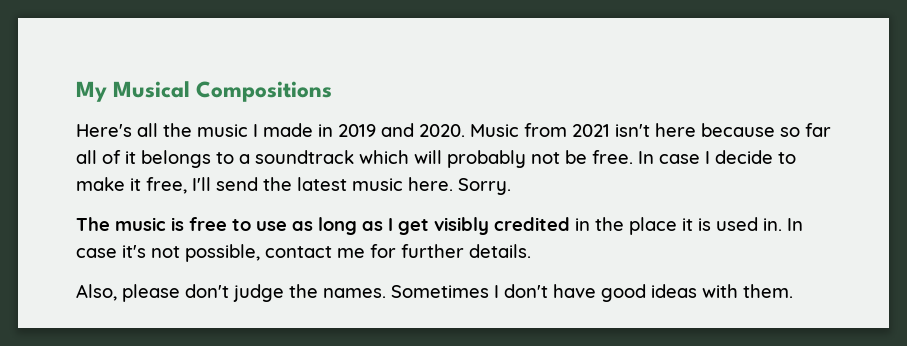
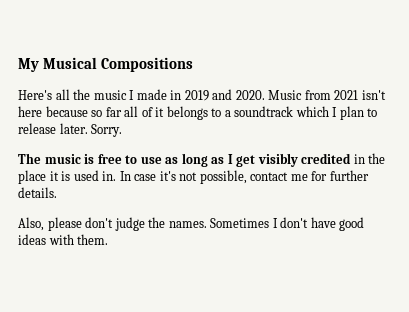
[414,150,796,168] [76,177,453,194] will probably not be free. In case I decide to make it free, I'll send the latest music here. -> [332,106,378,120] [18,123,88,134] I plan to release later.

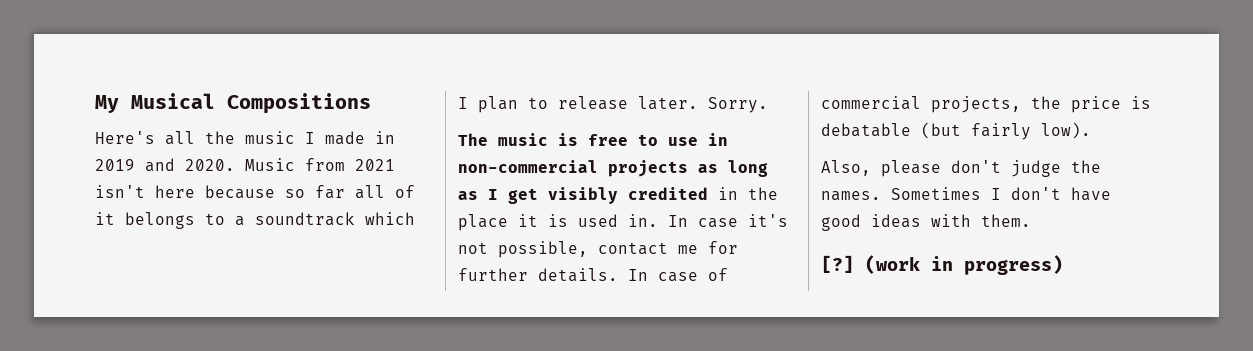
(162, 160) none -> [708,133,728,146] [458,160,688,177] in non-commercial projects
(57, 192) none -> [628,268,728,282] [821,96,1151,113] [821,122,1091,140] In case of commercial projects, the price is debatable (but fairly low).
(109, 239) none -> [821,255,1063,275] // [?] (work in progress)

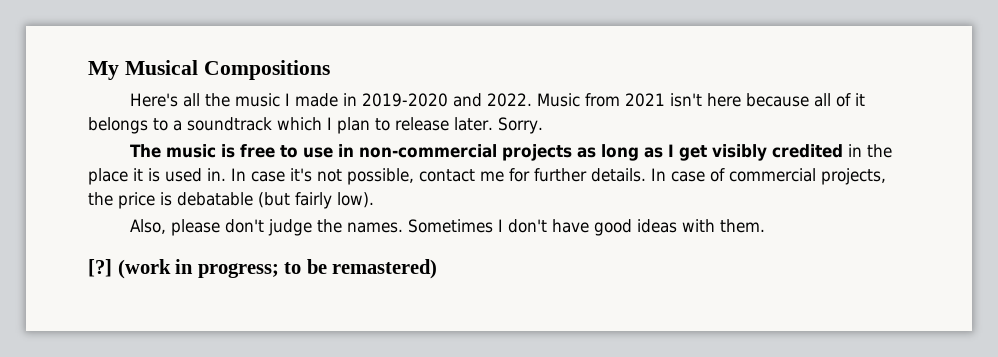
[95,158,235,172] 2019 and 2020. -> [362,93,533,107] 2019-2020 and 2022.
[285,185,345,199] so far -> (810, 100) none
[964,255,1063,275] progress) -> [197,259,438,279] progress; to be remastered)

